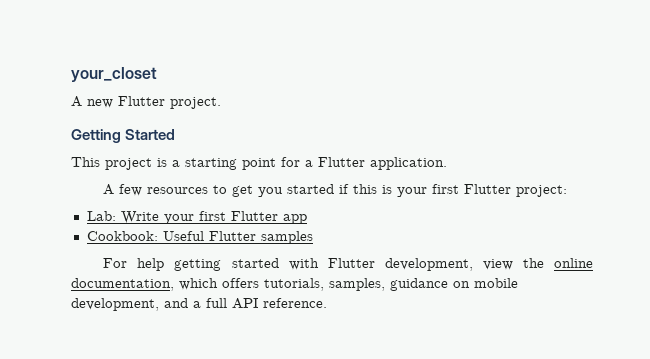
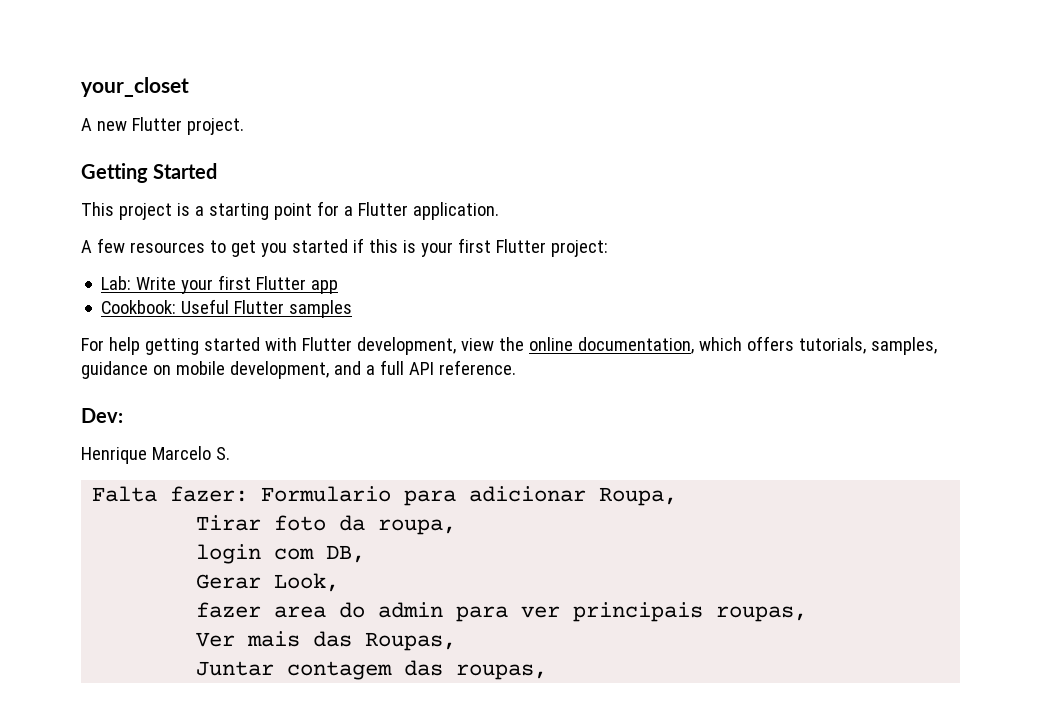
(327, 303) none -> [81,408,123,423] [81,446,230,464] [92,486,678,506] [196,515,457,535] [196,544,366,564] [196,573,340,592] [196,602,808,622] [196,631,457,651] [196,660,548,680] // Dev: // Henrique Marcelo S. // Falta fazer: Formulario para adicionar Roupa, // Tirar foto da roupa, // login com DB, // Gerar Look, // fazer area do admin para ver principais roupas, // Ver mais das Roupas, // Juntar contagem das roupas,

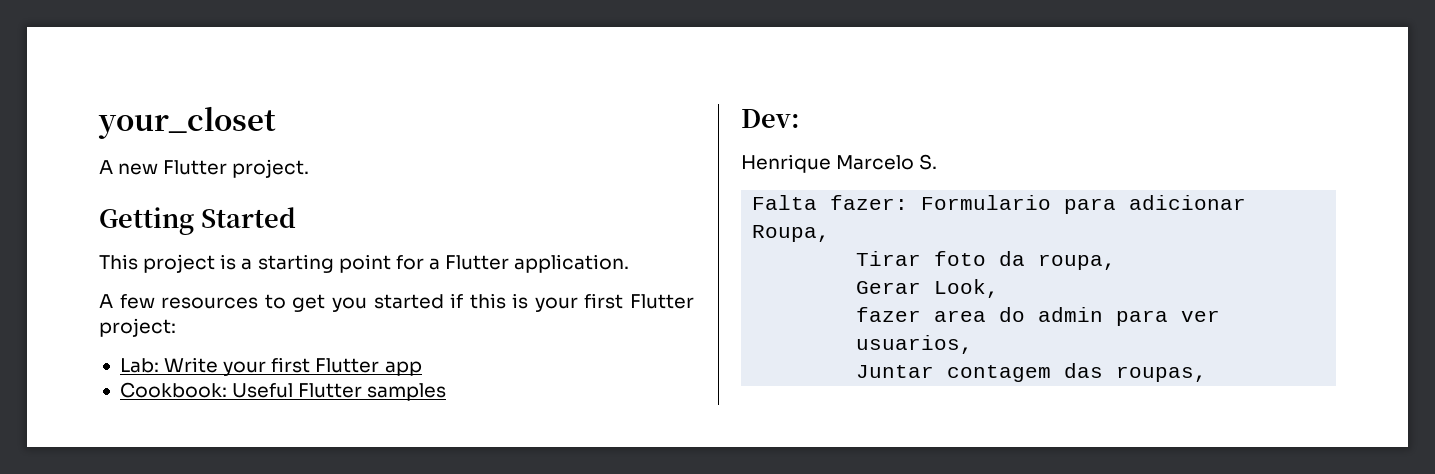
[81,336,937,355] [81,360,516,379] // For help getting started with Flutter development, view the online documentation, which offers tutorials, samples, guidance on mobile development, and a full API reference. -> (447, 392) none
[196,544,366,564] // login com DB, -> (1117, 262) none
[573,602,808,622] [196,631,457,651] principais roupas, // Ver mais das Roupas, -> [856,335,974,354] usuarios,

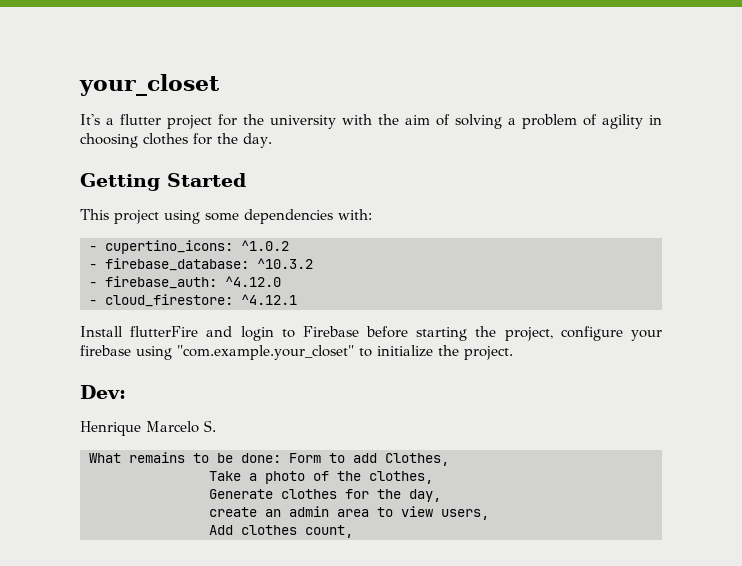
[99,159,310,178] [99,207,296,235] [99,254,630,273] [99,293,694,312] [99,318,176,337] [119,357,422,376] [119,382,447,401] [741,109,800,128] [741,154,938,173] [752,195,1247,214] [752,225,831,242] [856,251,1117,270] [856,279,1000,298] [856,307,1221,326] [856,335,974,354] [856,363,1208,382] A new Flutter project. // Getting Started // This project is a starting point for a Flutter application. // A few resources to get you started if this is your first Flutter project: // Lab: Write your first Flutter app // Cookbook: Useful Flutter samples // Dev: // Henrique Marcelo S. // Falta fazer: Formulario para adicionar Roupa, // Tirar foto da roupa, // Gerar Look, // fazer area do admin para ver usuarios, // Juntar contagem das roupas, -> [80,114,662,129] [80,133,272,148] [80,173,246,191] [80,209,372,224] [89,240,289,254] [89,258,313,271] [89,276,281,289] [89,294,297,307] [80,326,662,341] [80,345,513,360] [80,385,126,399] [80,420,216,436] [89,452,449,466] [209,471,433,484] [209,489,441,502] [209,506,489,520] [209,525,353,538] It's a flutter project for the university with the aim of solving a problem of agility in choosing clothes for the day. // Getting Started // This project using some dependencies with: // - cupertino_icons: ^1.0.2 // - firebase_database: ^10.3.2 // - firebase_auth: ^4.12.0 // - cloud_firestore: ^4.12.1 // Install flutterFire and login to Firebase before starting the project, configure your firebase using "com.example.your_closet" to initialize the project. // Dev: // Henrique Marcelo S. // What remains to be done: Form to add Clothes, // Take a photo of the clothes, // Generate clothes for the day, // create an admin area to view users, // Add clothes count,

